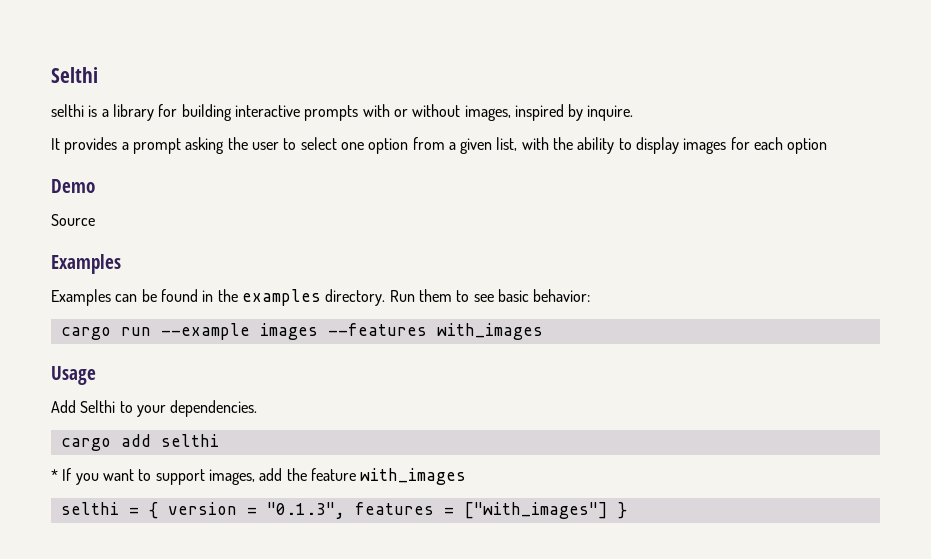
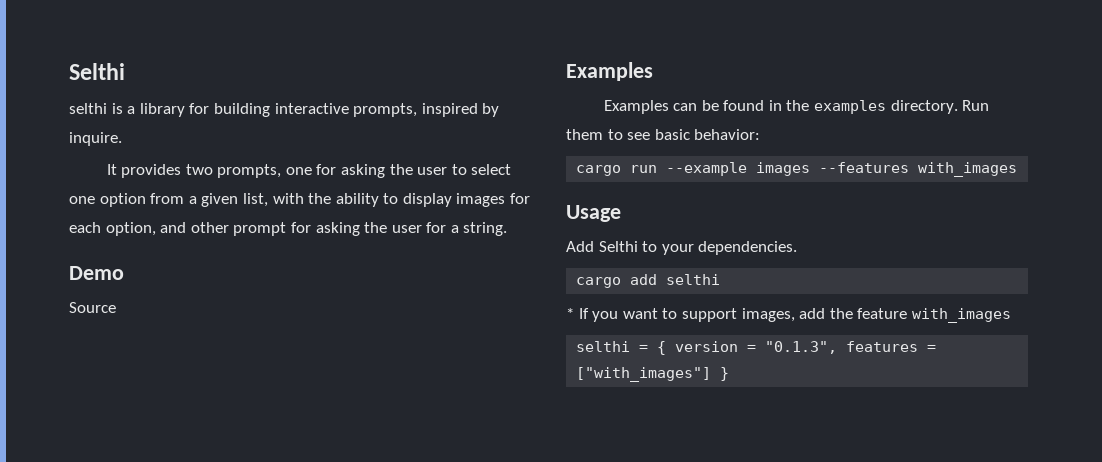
[304,104,511,121] prompts with or without images, -> [353,103,418,117] prompts,
[121,138,181,154] a prompt -> [185,164,337,178] two prompts, one for
[787,138,828,154] option -> [105,222,508,236] option, and other prompt for asking the user for a string.

